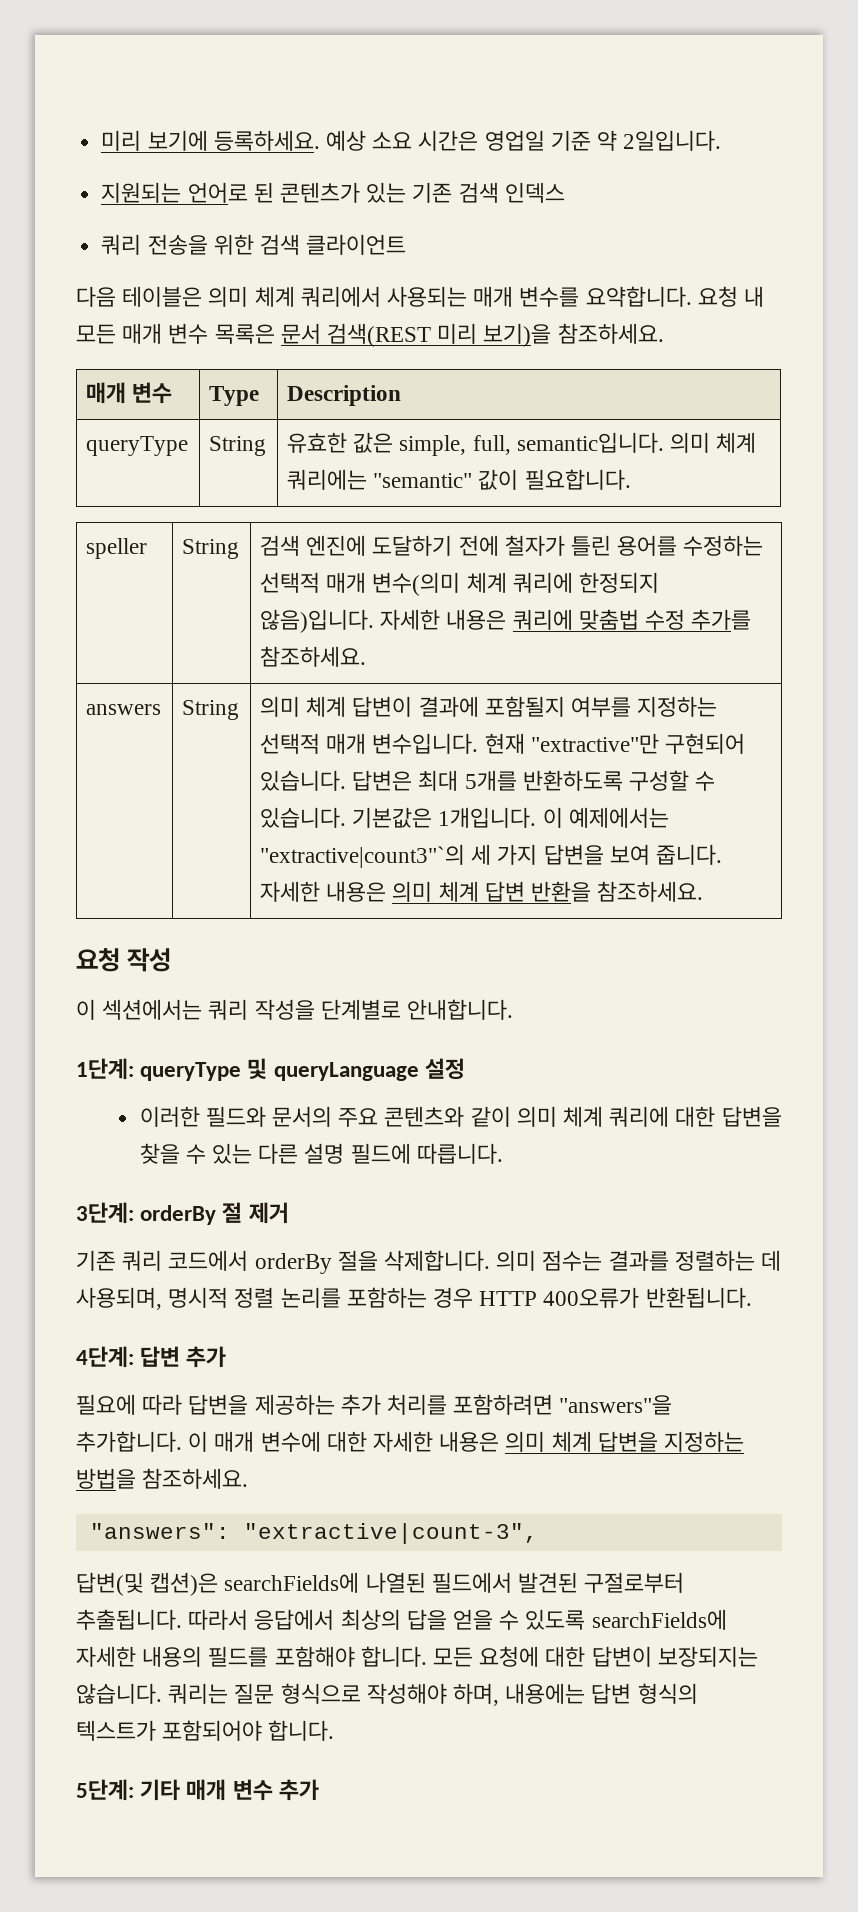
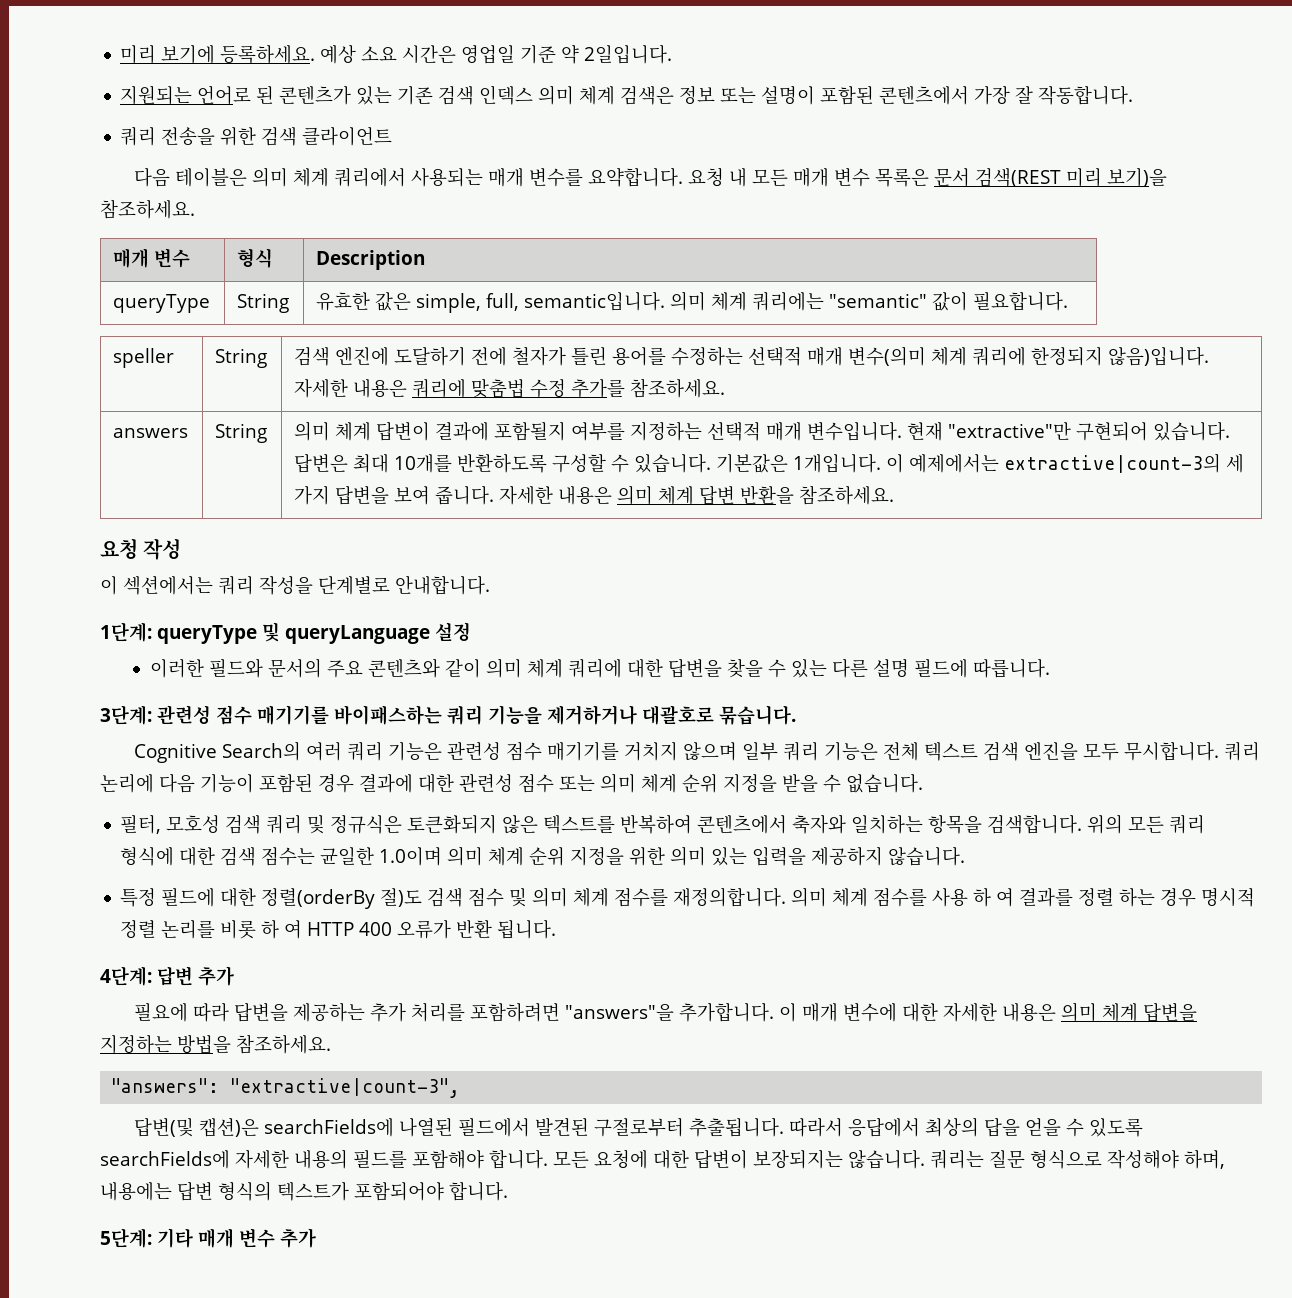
(565, 192) none -> [538,85,1134,105] 의미 체계 검색은 정보 또는 설명이 포함된 콘텐츠에서 가장 잘 작동합니다.
[209,386,260,406] Type -> [237,248,274,268] 형식
[464,770,517,791] 5개를 -> [394,454,453,473] 10개를
[260,844,466,868] "extractive|count3"`의 -> [1004,453,1222,473] extractive|count-3의
[140,1202,289,1225] [76,1250,782,1274] [76,1287,752,1310] orderBy 절 제거 // 기존 쿼리 코드에서 orderBy 절을 삭제합니다. 의미 점수는 결과를 정렬하는 데 사용되며, 명시적 정렬 논리를 포함하는 경우 HTTP 400오류가 반환됩니다. -> [157,705,796,725] [134,741,1261,763] [100,773,923,793] [120,814,1206,834] [120,846,966,866] [120,887,1256,909] [120,919,557,939] 관련성 점수 매기기를 바이패스하는 쿼리 기능을 제거하거나 대괄호로 묶습니다. // Cognitive Search의 여러 쿼리 기능은 관련성 점수 매기기를 거치지 않으며 일부 쿼리 기능은 전체 텍스트 검색 엔진을 모두 무시합니다. 쿼리 논리에 다음 기능이 포함된 경우 결과에 대한 관련성 점수 또는 의미 체계 순위 지정을 받을 수 없습니다. // 필터, 모호성 검색 쿼리 및 정규식은 토큰화되지 않은 텍스트를 반복하여 콘텐츠에서 축자와 일치하는 항목을 검색합니다. 위의 모든 쿼리 형식에 대한 검색 점수는 균일한 1.0이며 의미 체계 순위 지정을 위한 의미 있는 입력을 제공하지 않습니다. // 특정 필드에 대한 정렬(orderBy 절)도 검색 점수 및 의미 체계 점수를 재정의합니다. 의미 체계 점수를 사용 하 여 결과를 정렬 하는 경우 명시적 정렬 논리를 비롯 하 여 HTTP 400 오류가 반환 됩니다.

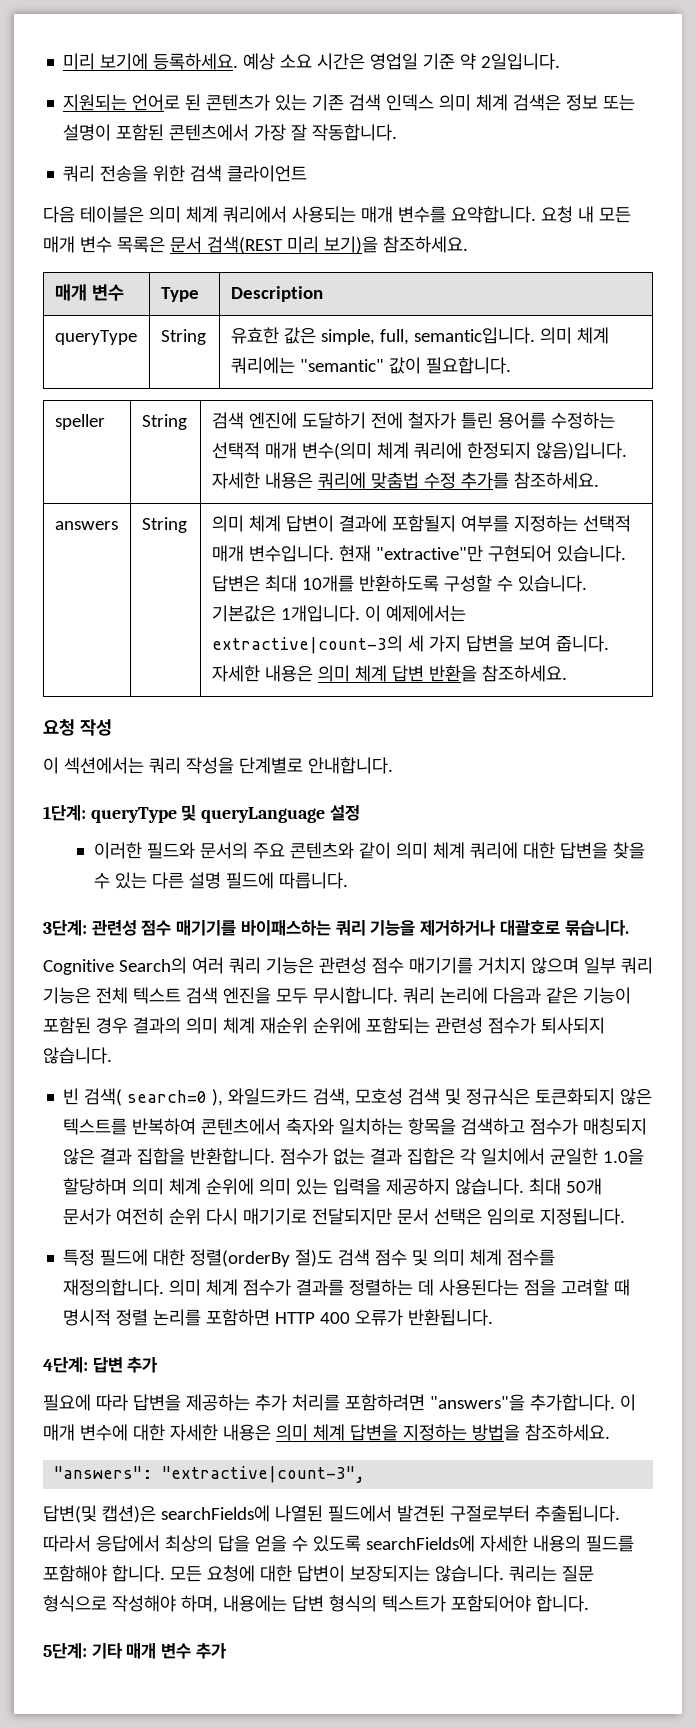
[237,248,274,268] 형식 -> [160,287,199,302] Type
[159,773,195,793] 다음 -> [492,987,578,1004] 다음과 같은
[359,773,923,793] [120,814,162,834] 결과에 대한 관련성 점수 또는 의미 체계 순위 지정을 받을 수 없습니다. // 필터, -> [132,1017,605,1034] [43,1047,112,1064] [63,1088,351,1106] 결과의 의미 체계 재순위 순위에 포함되는 관련성 점수가 퇴사되지 않습니다. // 빈 검색( search=0 ), 와일드카드 검색,
[266,815,303,834] 쿼리 -> (441, 1096) none
[987,814,1206,834] [120,846,666,866] 검색합니다. 위의 모든 쿼리 형식에 대한 검색 점수는 균일한 1.0이며 의미 체계 순위 지정을 위한 -> [461,1118,648,1135] [63,1148,645,1165] [63,1178,255,1195] 검색하고 점수가 매칭되지 않은 결과 집합을 반환합니다. 점수가 없는 결과 집합은 각 일치에서 균일한 1.0을 할당하며 의미 체계 순위에
(966, 856) none -> [529,1178,603,1195] [63,1208,626,1225] 최대 50개 문서가 여전히 순위 다시 매기기로 전달되지만 문서 선택은 임의로 지정됩니다.
[873,887,1256,907] [120,920,303,939] 점수를 사용 하 여 결과를 정렬 하는 경우 명시적 정렬 논리를 비롯 하 여 -> [243,1279,631,1296] [63,1309,271,1326] 점수가 결과를 정렬하는 데 사용된다는 점을 고려할 때 명시적 정렬 논리를 포함하면
[456,919,557,939] 반환 됩니다. -> [408,1309,494,1326] 반환됩니다.

